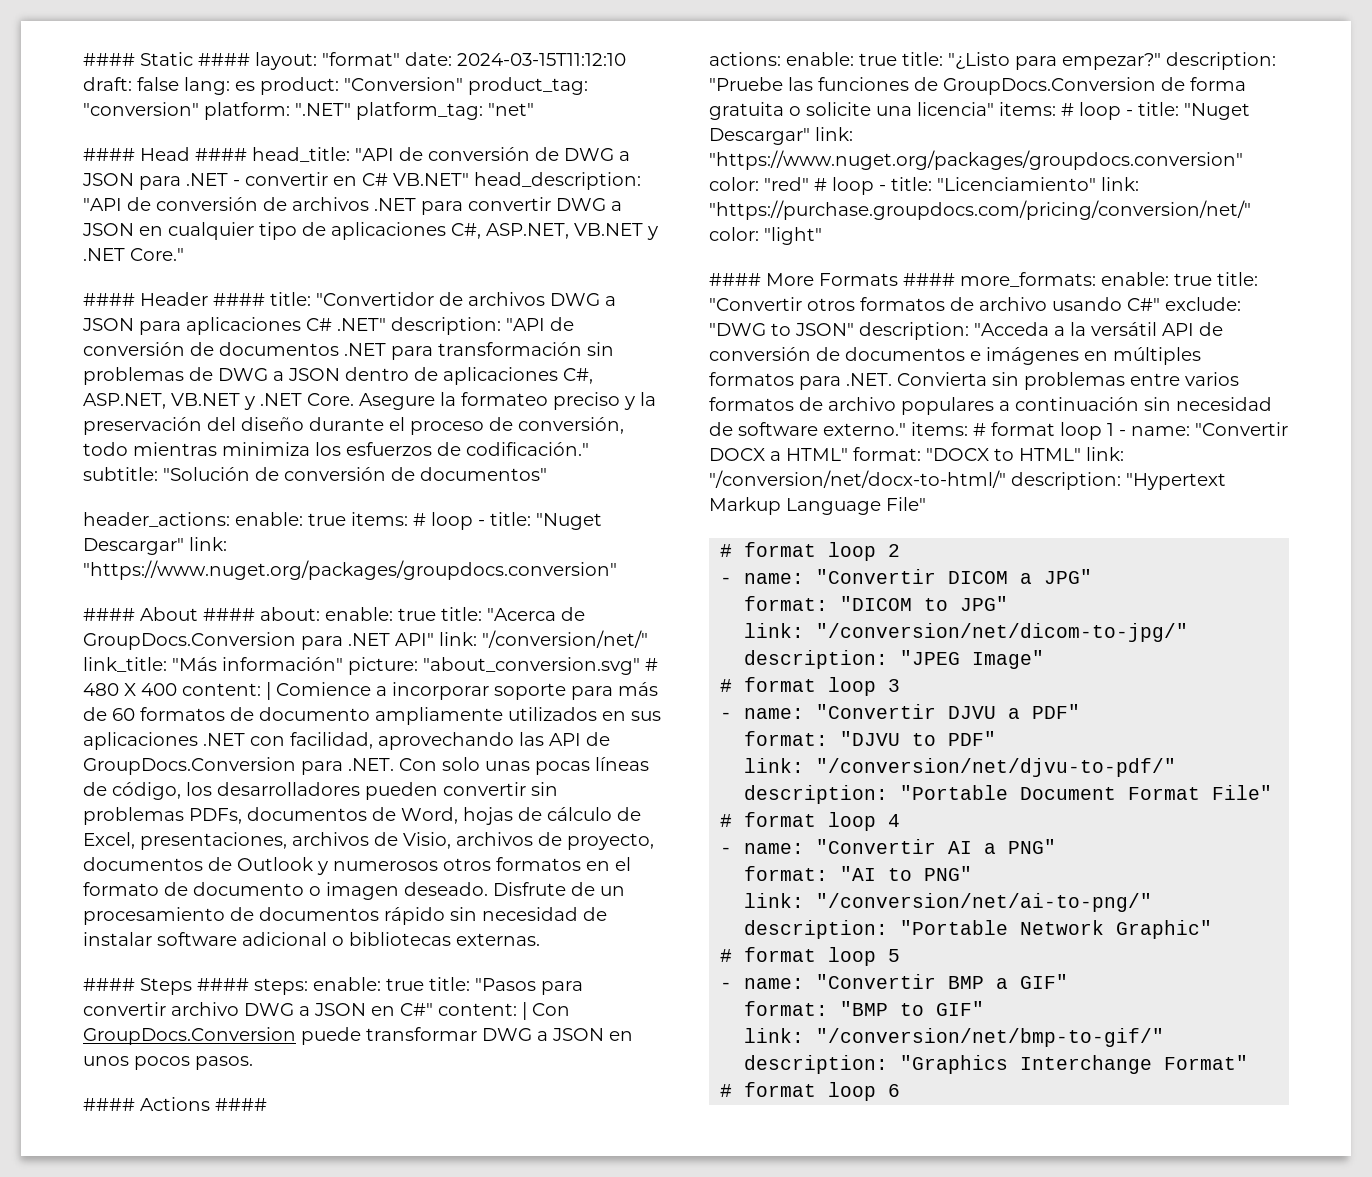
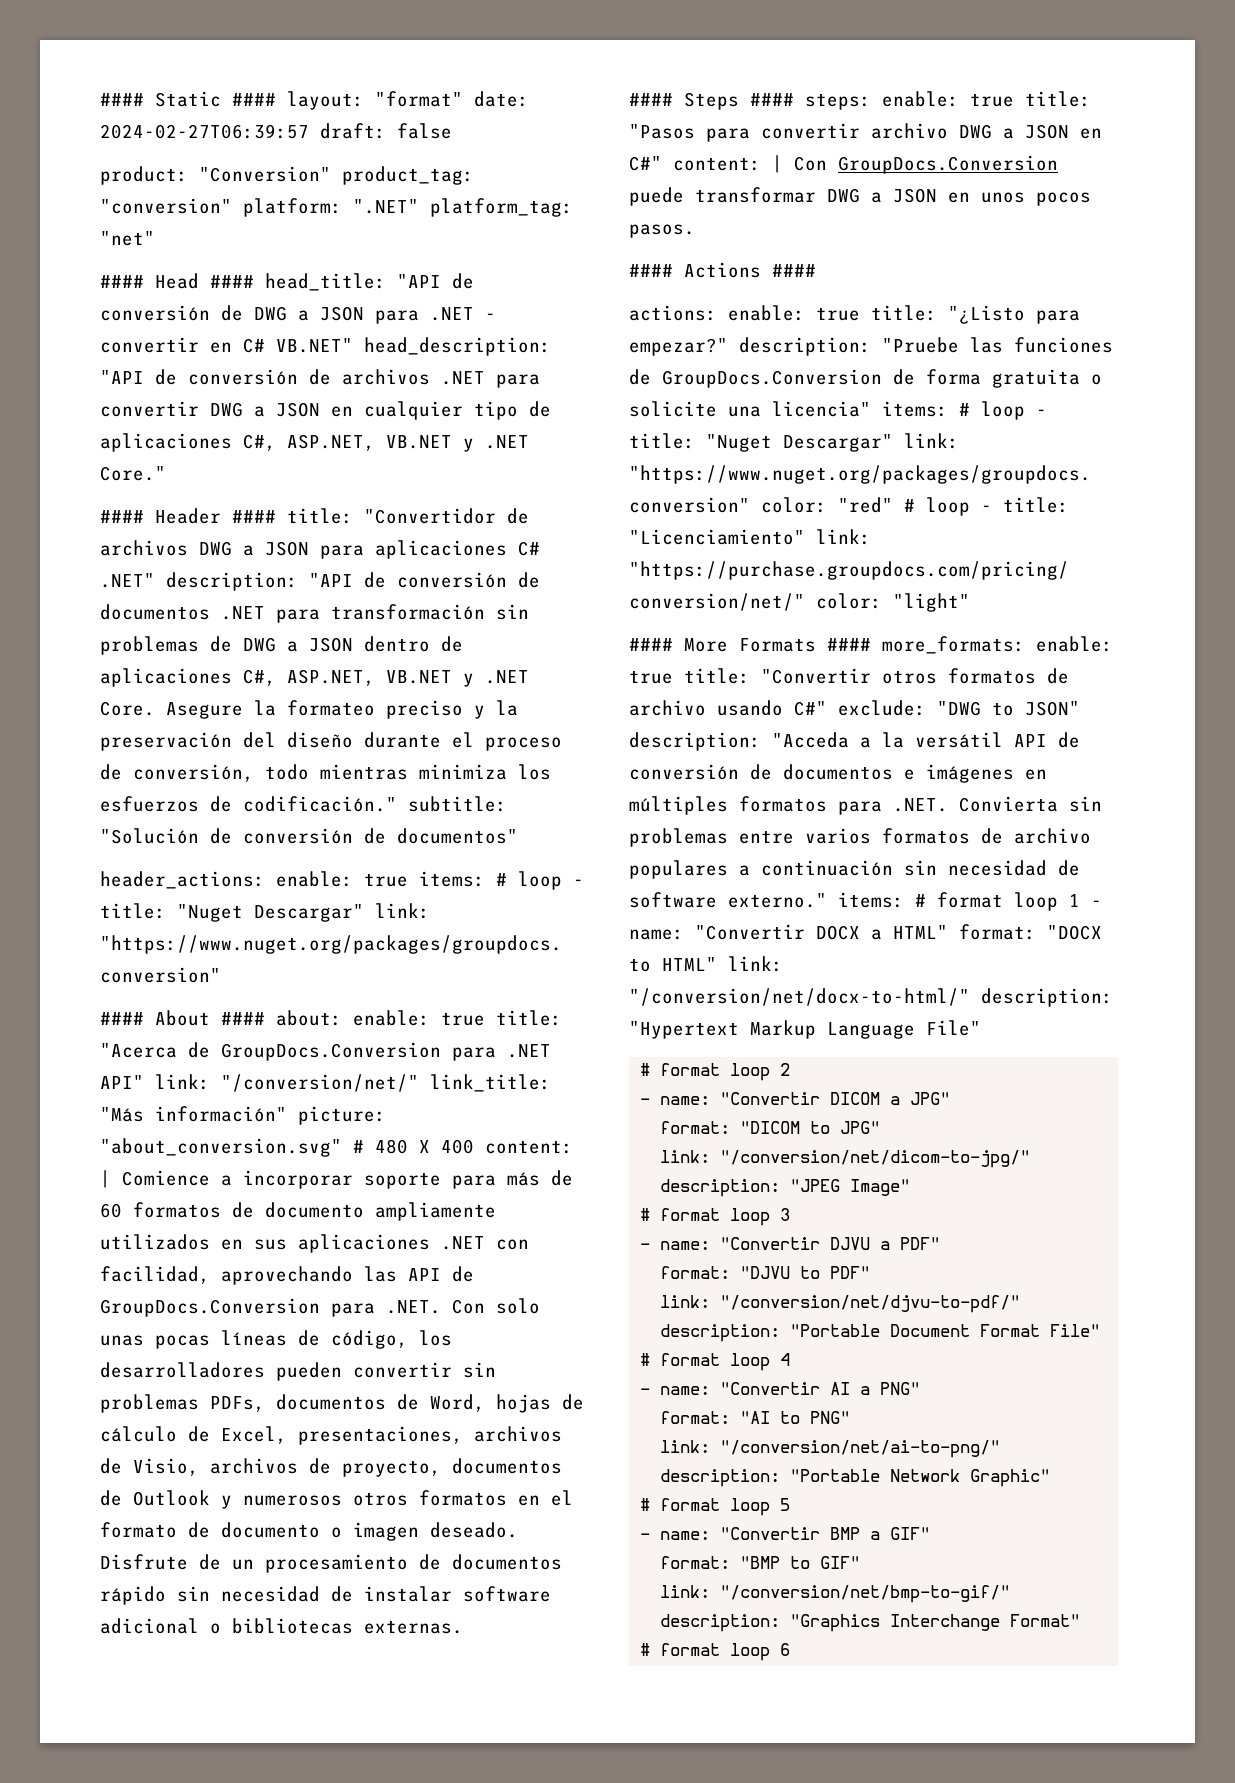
[457,53,626,66] 2024-03-15T11:12:10 -> [100,124,309,139] 2024-02-27T06:39:57
[184,77,255,95] lang: es -> (452, 131) //

